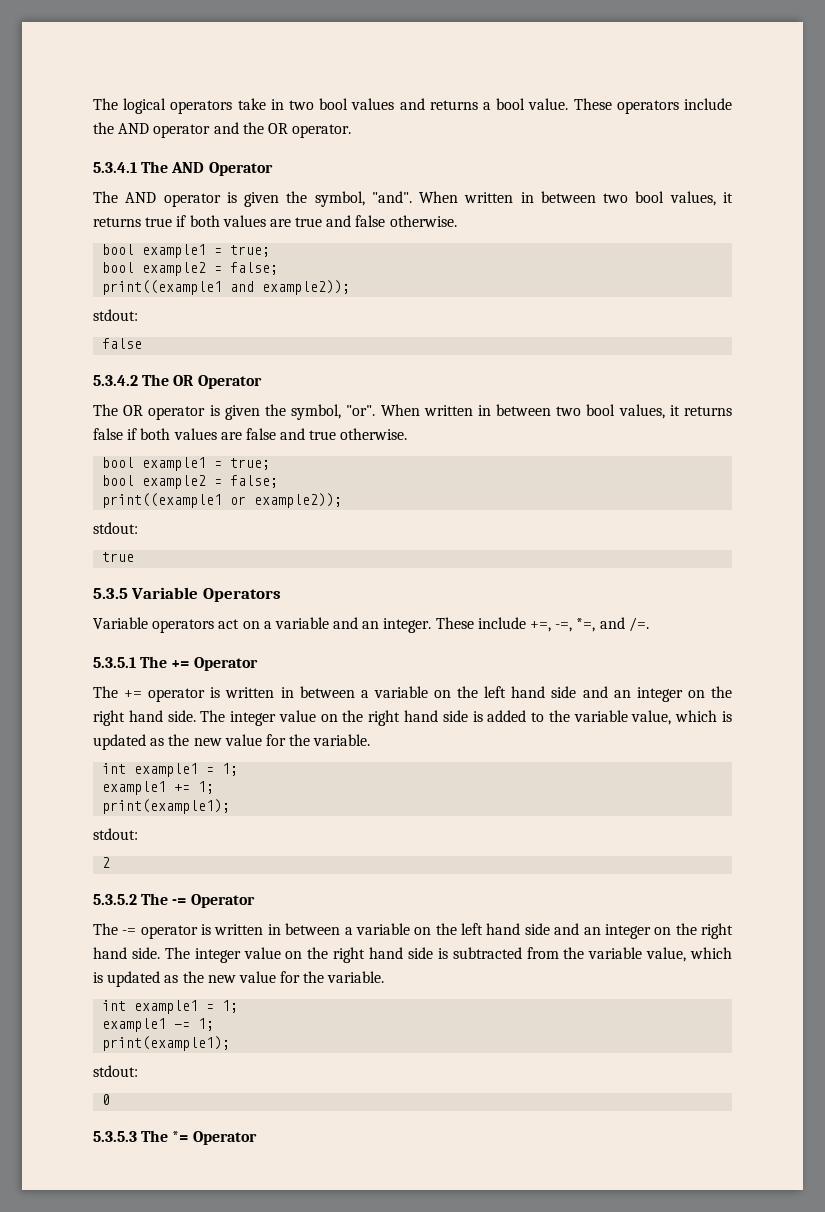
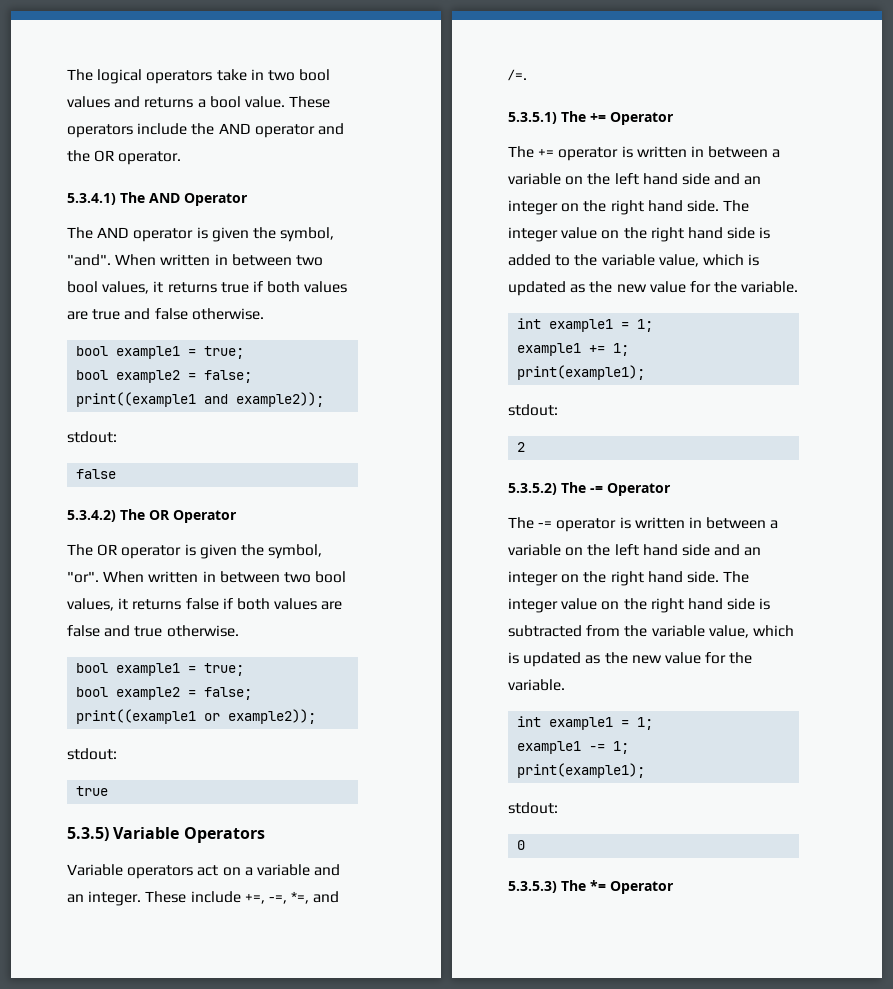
[93,162,137,173] 5.3.4.1 -> [67,193,116,205] 5.3.4.1)
[93,375,138,386] 5.3.4.2 -> [67,510,116,522] 5.3.4.2)
[93,588,128,599] 5.3.5 -> [67,827,109,841] 5.3.5)
[93,657,136,668] 5.3.5.1 -> [508,112,557,124] 5.3.5.1)
[93,894,137,905] 5.3.5.2 -> [508,483,557,495] 5.3.5.2)
[93,1131,137,1142] 5.3.5.3 -> [508,881,557,893] 5.3.5.3)

